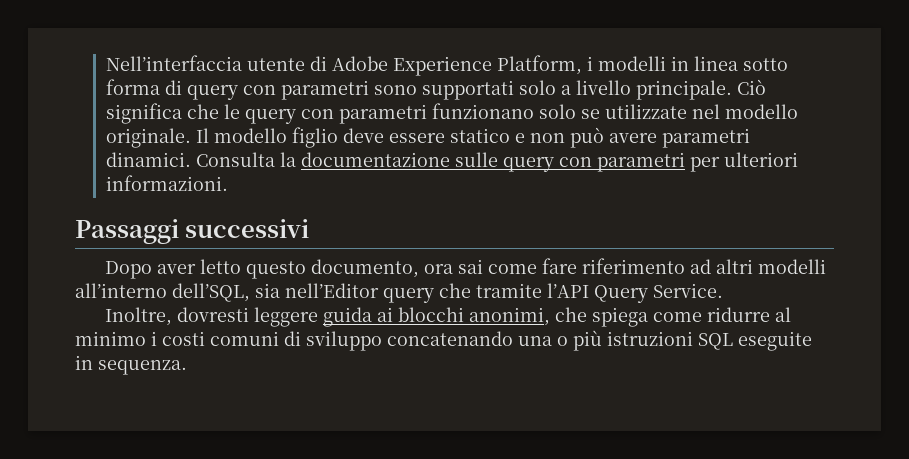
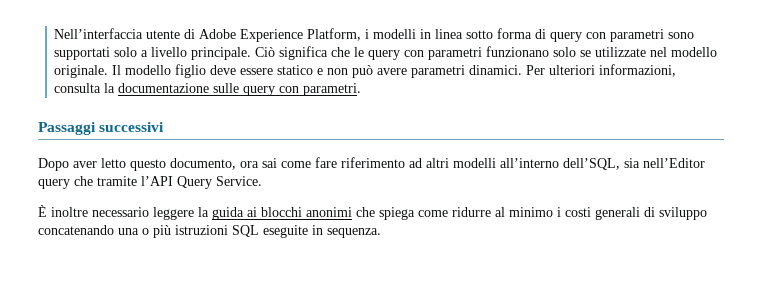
[195,152,275,167] Consulta -> [526,64,677,77] [54,83,102,93] Per ulteriori informazioni, consulta
[596,152,798,172] [105,175,228,191] parametri per ulteriori informazioni. -> [303,83,362,96] parametri.
[104,307,318,327] Inoltre, dovresti leggere -> [38,205,209,220] È inoltre necessario leggere la
[468,307,550,326] anonimi, -> [306,207,352,217] anonimi
[210,331,279,346] comuni -> [595,207,640,220] generali

